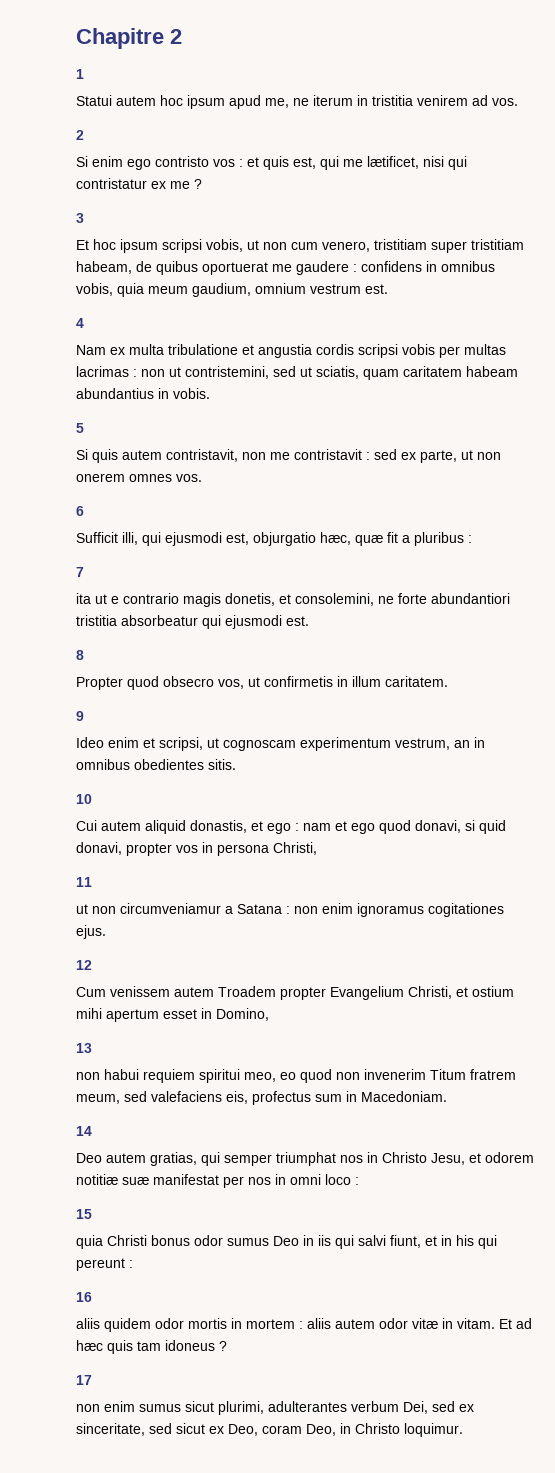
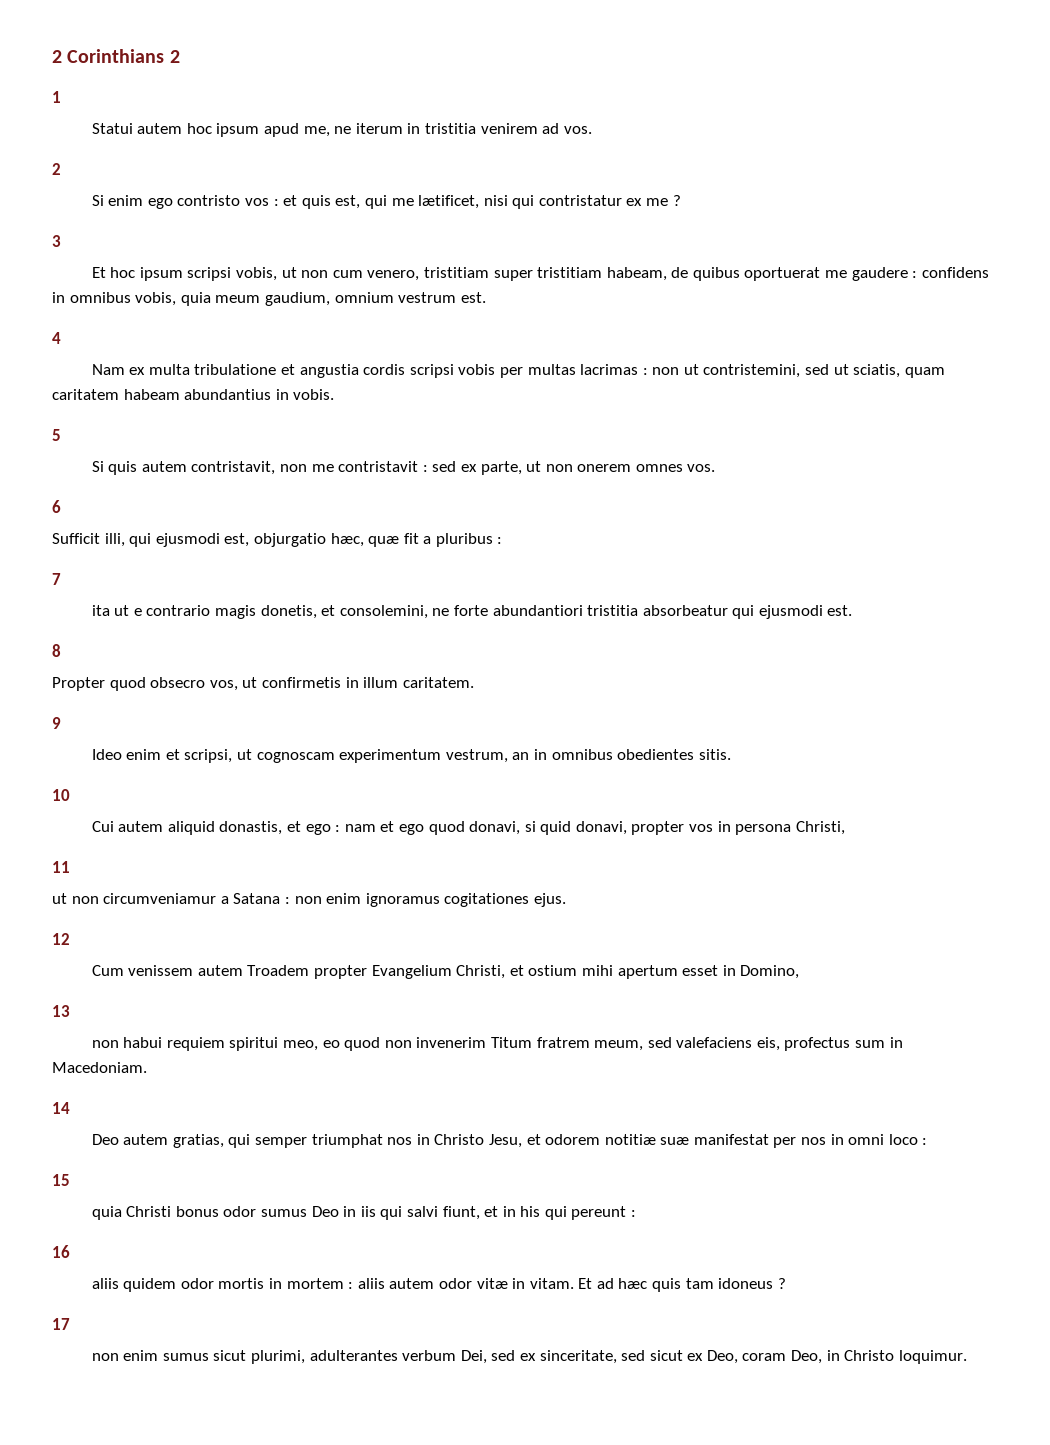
[76,28,164,49] Chapitre -> [52,49,165,63] 2 Corinthians

